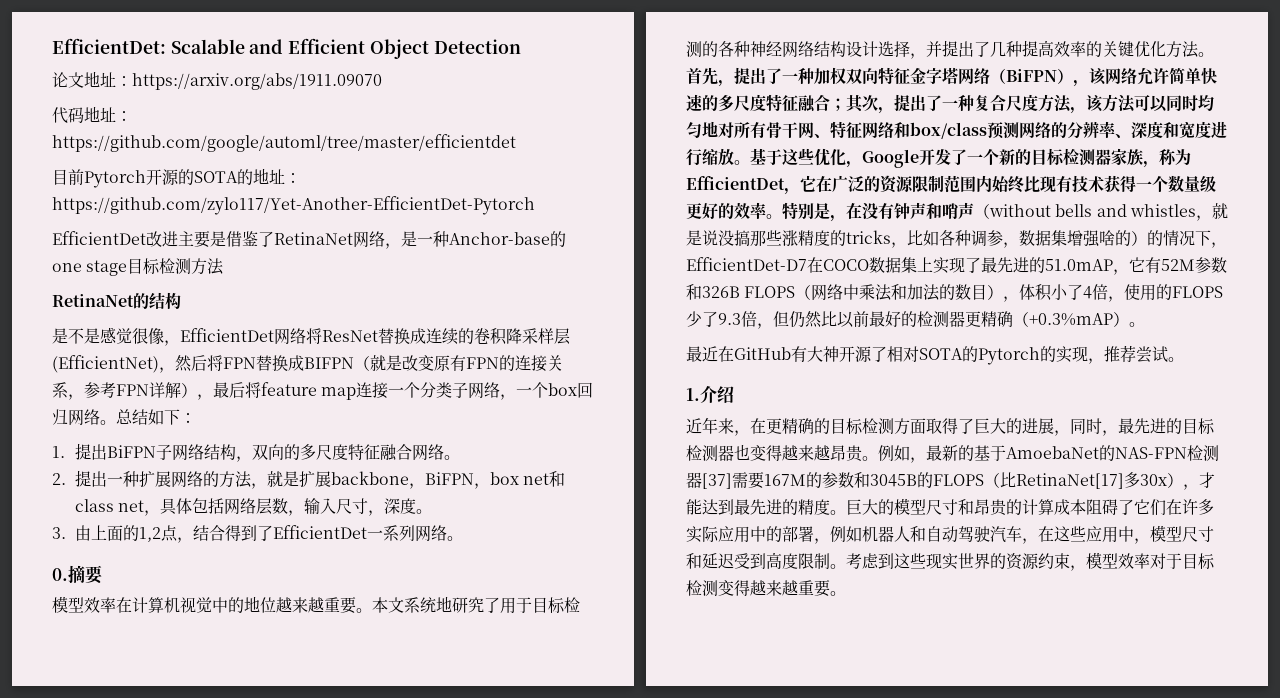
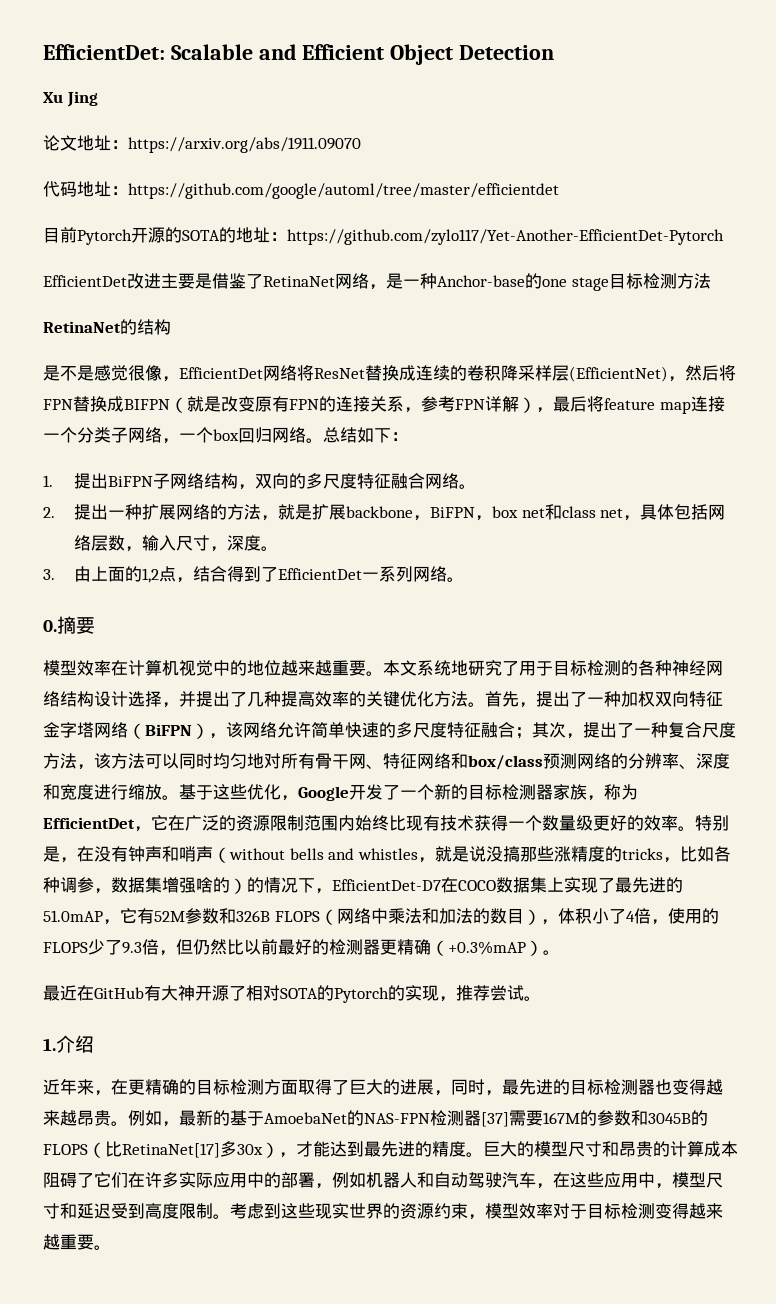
(521, 46) none -> [43,91,98,107] // Xu Jing

